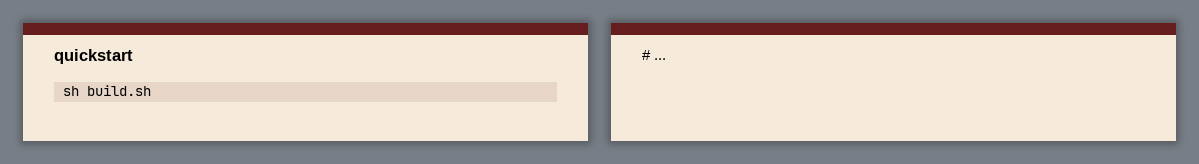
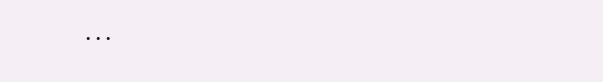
[54,49,133,64] [63,85,151,96] [642,50,651,60] quickstart // sh build.sh // # -> (83, 38) none

